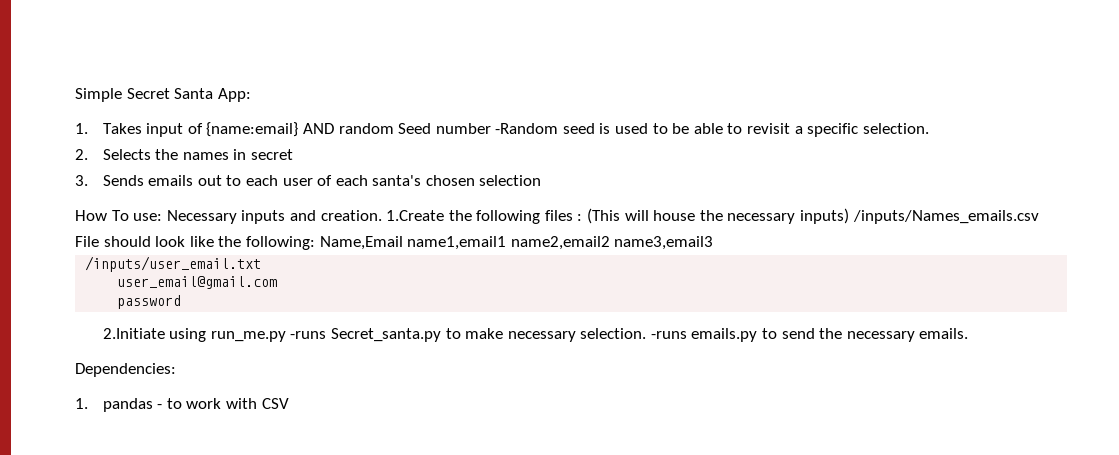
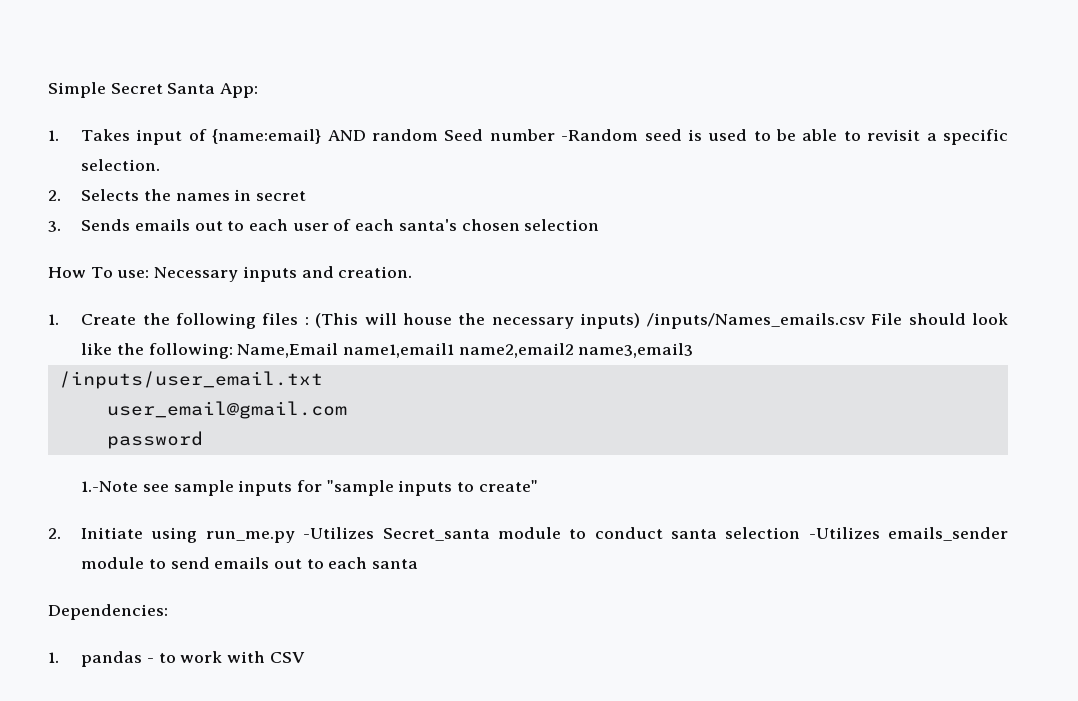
[386,210,445,221] 1.Create -> [48,314,137,325] // 1. Create
[102,328,969,342] 2.Initiate using run_me.py -runs Secret_santa.py to make necessary selection. -runs emails.py to send the necessary emails. -> [81,480,538,496] [48,527,1009,543] [81,557,419,569] 1.-Note see sample inputs for "sample inputs to create" // 2. Initiate using run_me.py -Utilizes Secret_santa module to conduct santa selection -Utilizes emails_sender module to send emails out to each santa

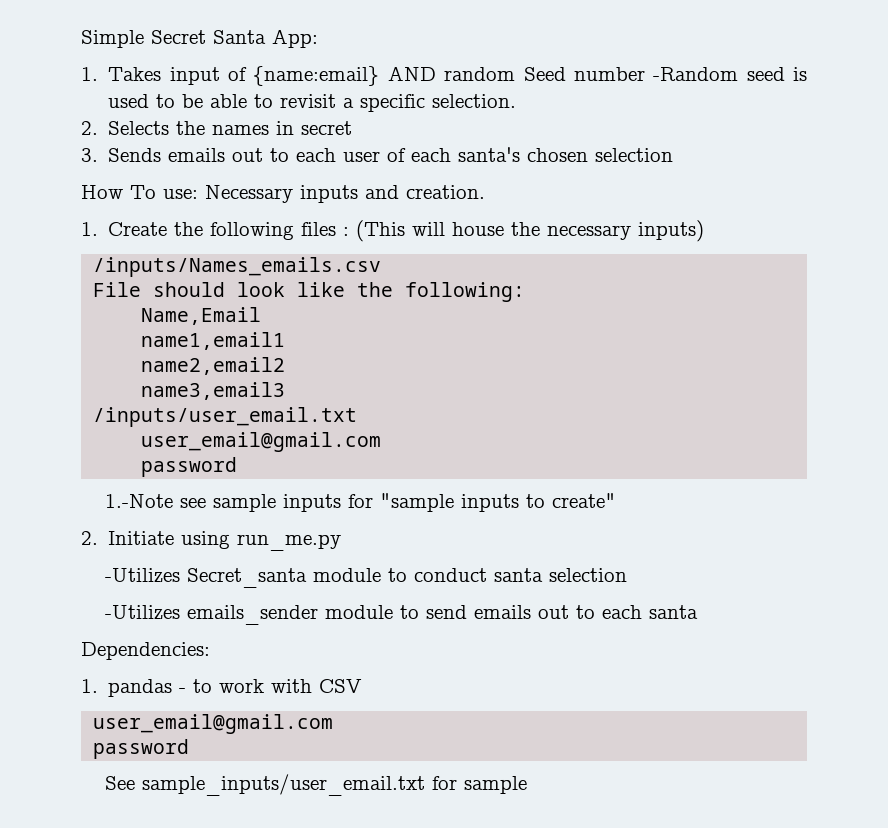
(641, 321) none -> (705, 231) //
(865, 321) none -> (382, 267) //
(233, 351) none -> (526, 292) //
(339, 350) none -> (262, 316) //
(455, 350) none -> (286, 341) //
(574, 350) none -> (286, 366) //
(295, 537) none -> (342, 542) //
(801, 533) none -> (627, 575) //
(305, 657) none -> [93,714,334,734] [93,739,190,759] [104,774,527,796] // user_email@gmail.com // password // See sample_inputs/user_email.txt for sample

